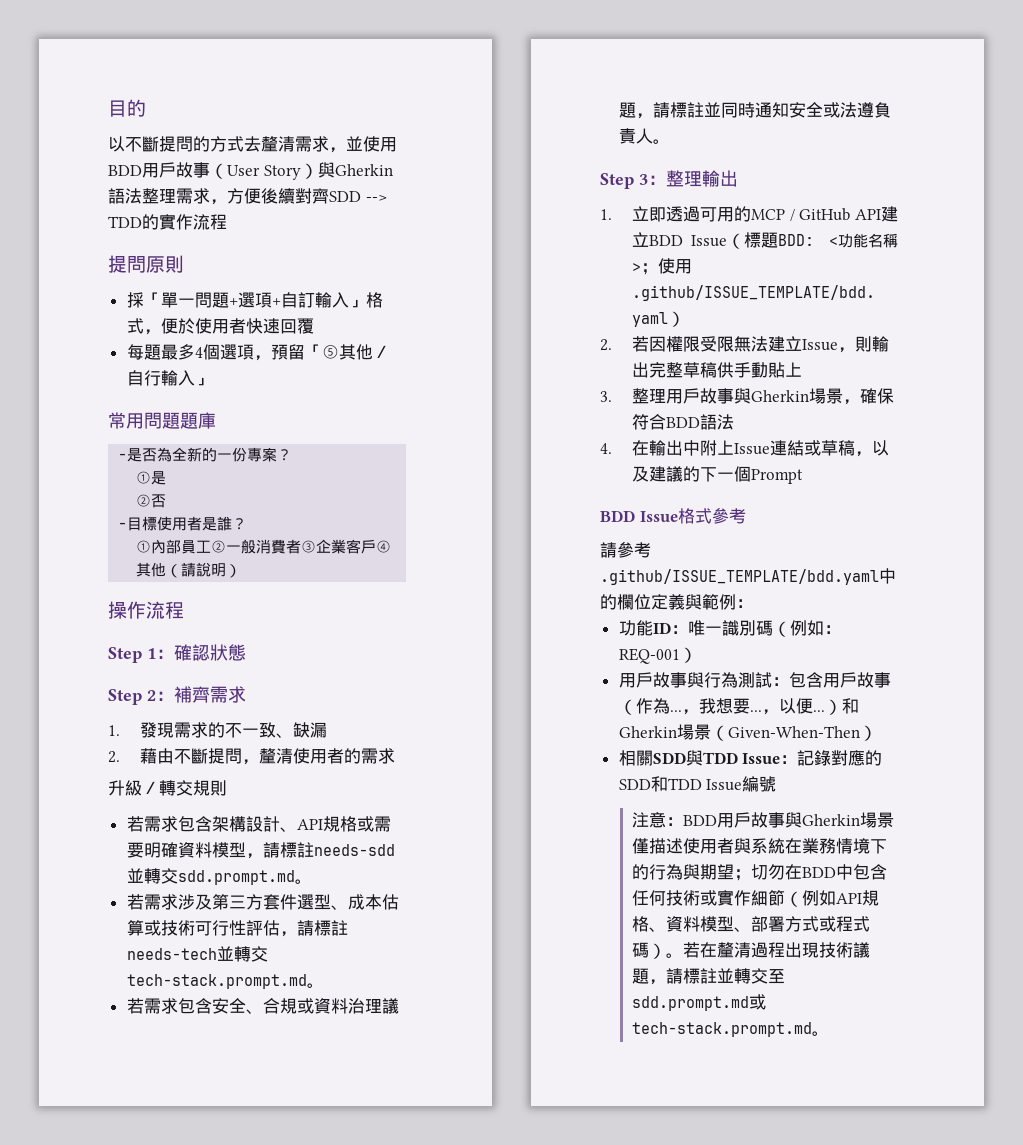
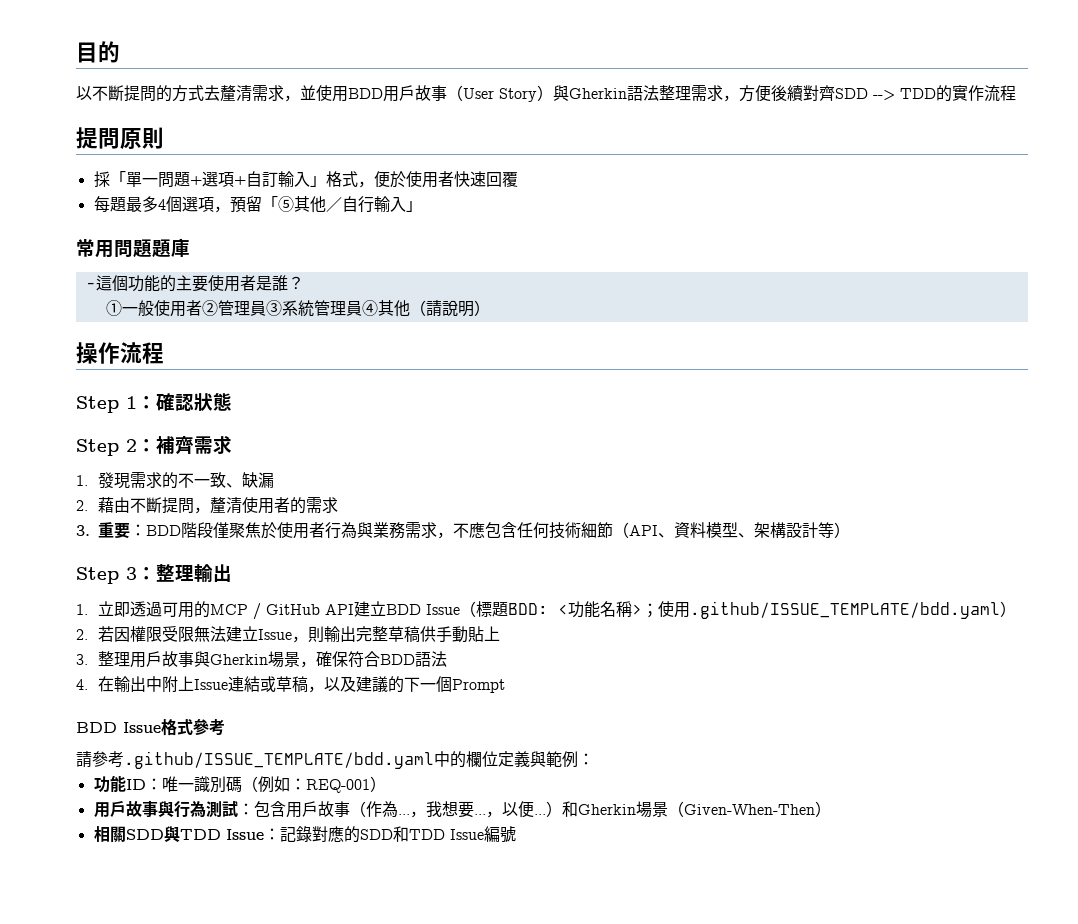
[127,447,293,462] [136,471,167,485] [136,494,167,508] [118,516,248,531] [136,539,377,554] 是否為全新的一份專案？ // ①是 // ②否 // -目標使用者是誰？ // ①內部員工②一般消費者③企業客戶 -> [95,275,304,292] [105,300,362,317] 這個功能的主要使用者是誰？ // ①一般使用者②管理員③系統管理員
[108,780,227,796] [126,816,391,832] [126,842,395,859] [126,868,312,885] [126,894,399,910] [126,920,348,937] [126,946,268,962] [126,974,324,989] [126,998,399,1014] [618,102,891,119] [618,128,670,144] 升級／轉交規則 // 若需求包含架構設計、API規格或需要明確資料模型，請標註needs-sdd並轉交sdd.prompt.md。 // 若需求涉及第三方套件選型、成本估算或技術可行性評估，請標註needs-tech並轉交tech-stack.prompt.md。 // 若需求包含安全、合規或資料治理議題，請標註並同時通知安全或法遵負責人。 -> [76,522,850,539] 3.重要：BDD階段僅聚焦於使用者行為與業務需求，不應包含任何技術細節（API、資料模型、架構設計等）
[632,812,895,828] [632,838,888,854] [632,864,888,881] [632,890,880,907] [632,916,871,932] [632,942,871,959] [632,968,786,985] [632,994,767,1011] [632,1022,830,1037] // 注意：BDD用戶故事與Gherkin場景僅描述使用者與系統在業務情境下的行為與期望；切勿在BDD中包含任何技術或實作細節（例如API規格、資料模型、部署方式或程式碼）。若在釐清過程出現技術議題，請標註並轉交至sdd.prompt.md或tech-stack.prompt.md。 -> (516, 834) none

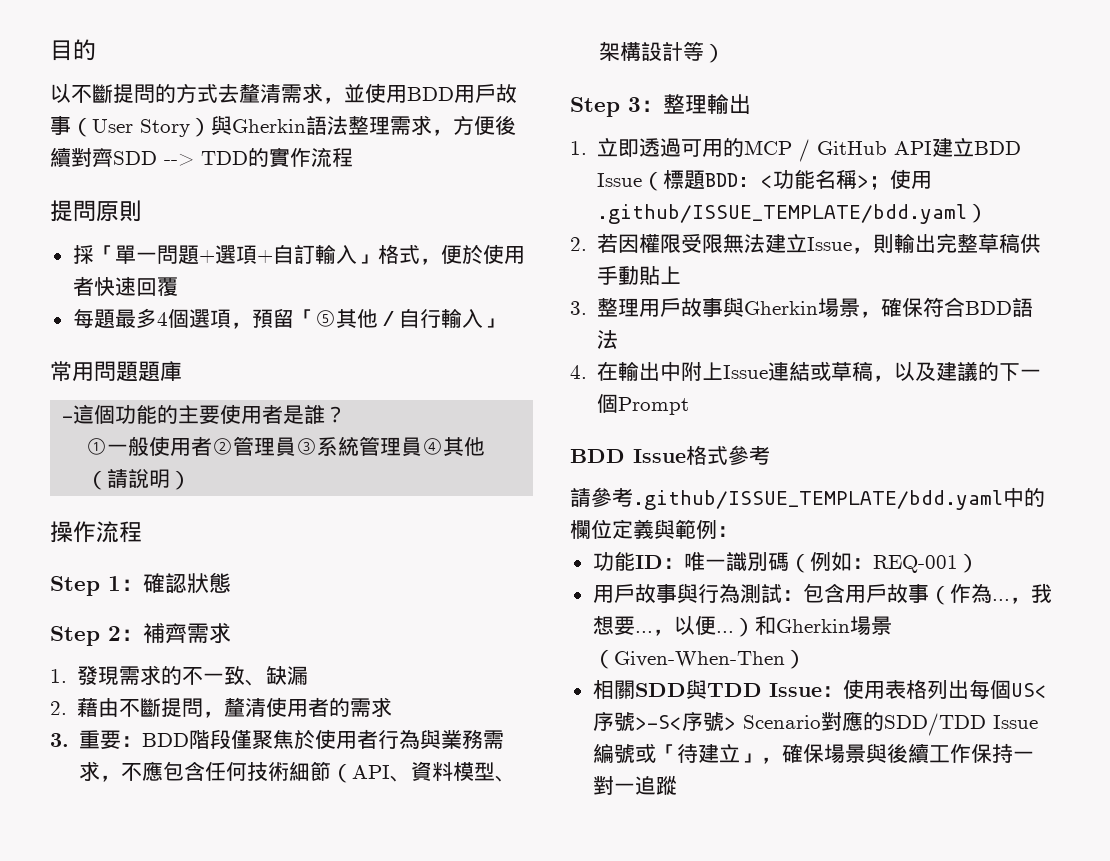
[279,826,516,843] 記錄對應的SDD和TDD Issue編號 -> [842,679,1047,700] [592,711,1038,736] [592,743,1034,764] [592,775,677,795] 使用表格列出每個US<序號>-S<序號> Scenario對應的SDD/TDD Issue編號或「待建立」，確保場景與後續工作保持一對一追蹤

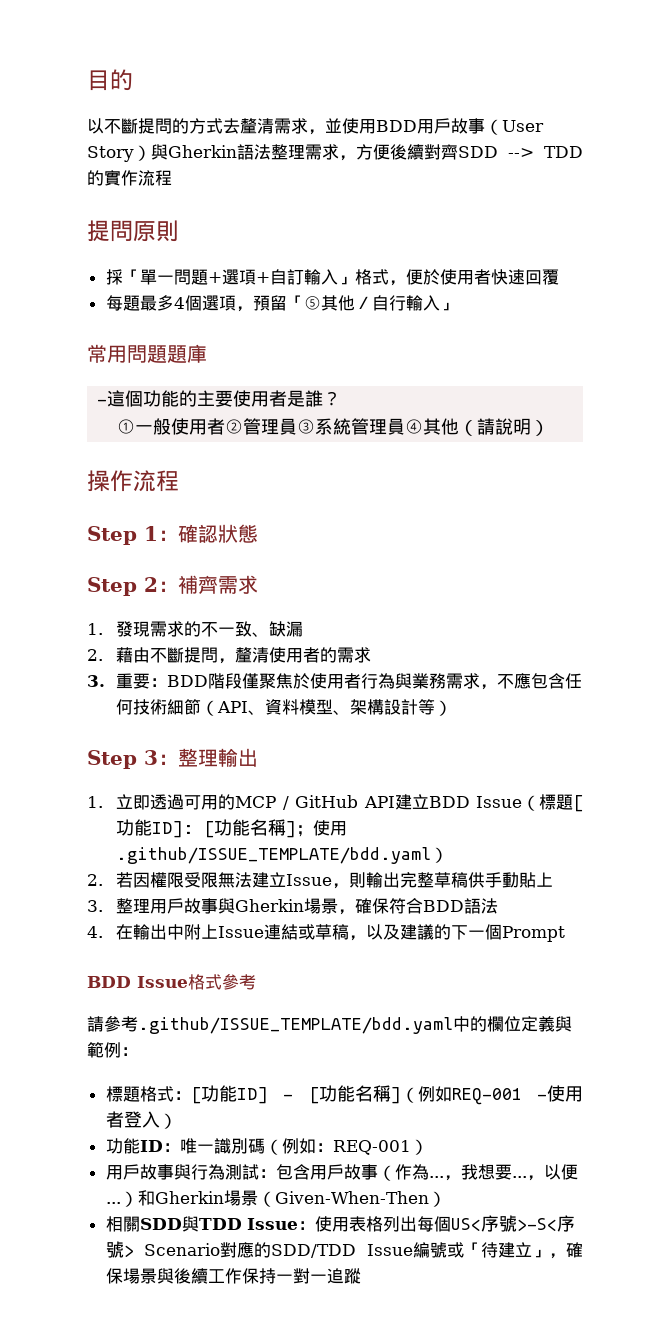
[705,169,870,189] BDD: <功能名稱> -> [573,795,583,812] [116,819,297,838] [功能ID]: [功能名稱]
(738, 531) none -> [105,1085,583,1105] [105,1111,177,1129] // 標題格式：[功能ID] - [功能名稱]（例如REQ-001 -使用者登入）

